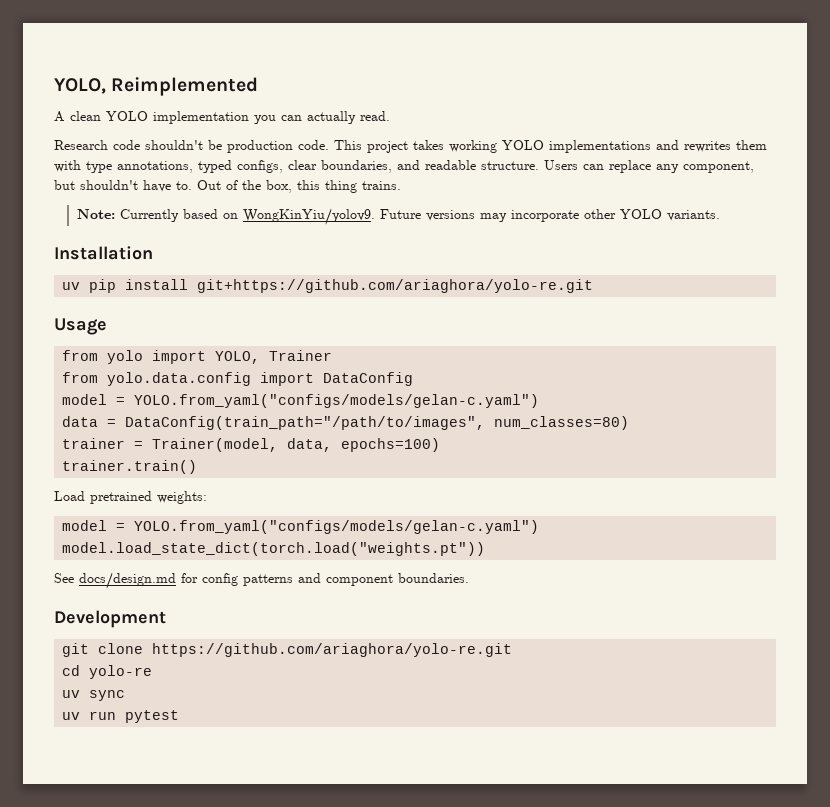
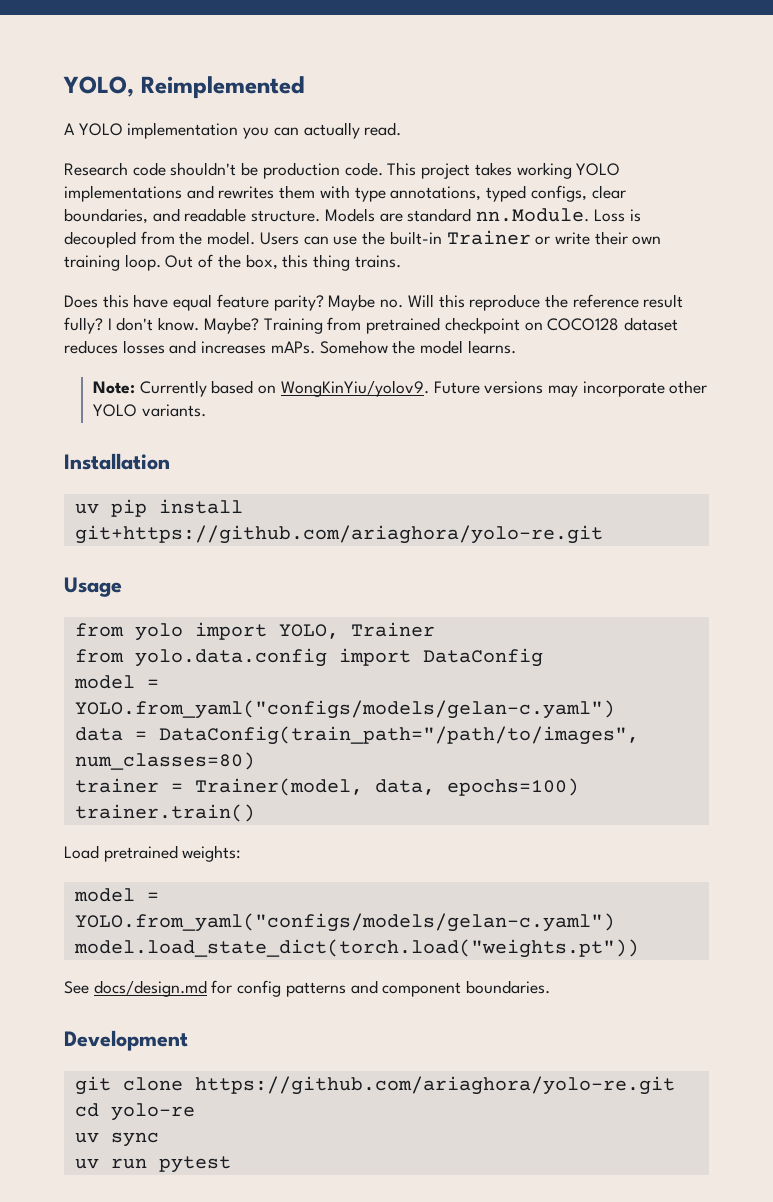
[70,111,101,121] clean -> (75, 129) none
[544,160,754,173] [54,180,192,192] Users can replace any component, but shouldn't have to. -> [324,208,641,222] [64,230,662,248] [64,254,161,271] Models are standard nn.Module. Loss is decoupled from the model. Users can use the built-in Trainer or write their own training loop.
(401, 185) none -> [64,294,684,311] [64,317,678,334] [64,340,516,354] // Does this have equal feature parity? Maybe no. Will this reproduce the reference result fully? I don't know. Maybe? Training from pretrained checkpoint on COCO128 dataset reduces losses and increases mAPs. Somehow the model learns.

